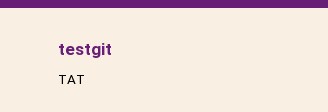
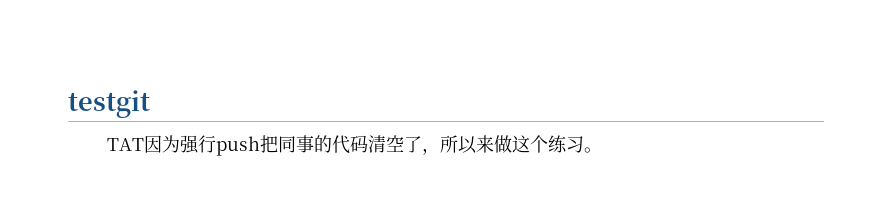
(85, 79) none -> [143,135,602,156] 因为强行push把同事的代码清空了，所以来做这个练习。

